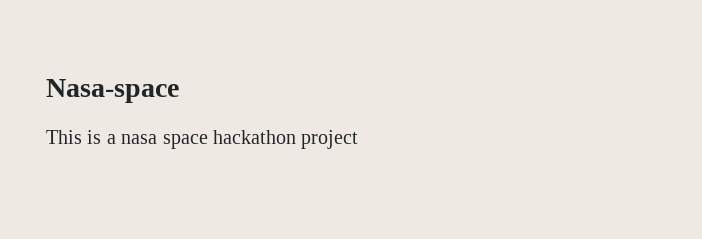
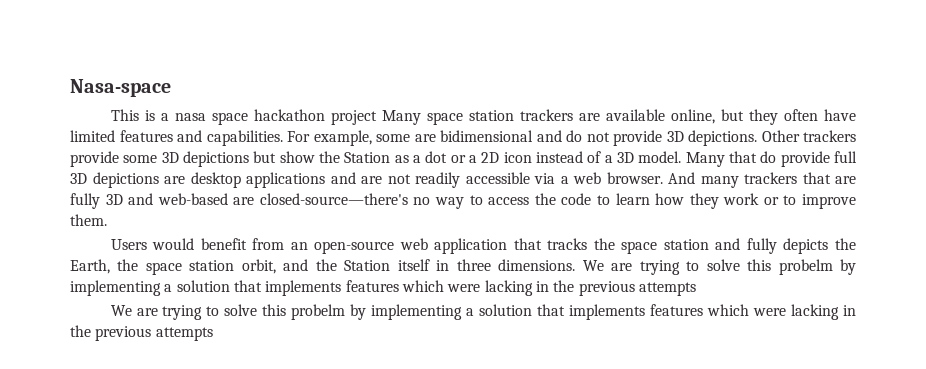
(359, 139) none -> [381,109,856,125] [70,130,856,146] [70,151,858,167] [70,172,856,188] [70,193,856,209] [70,214,107,226] [110,238,857,254] [70,259,857,275] [70,280,696,296] [110,304,857,320] [70,325,213,341] Many space station trackers are available online, but they often have limited features and capabilities. For example, some are bidimensional and do not provide 3D depictions. Other trackers provide some 3D depictions but show the Station as a dot or a 2D icon instead of a 3D model. Many that do provide full 3D depictions are desktop applications and are not readily accessible via a web browser. And many trackers that are fully 3D and web-based are closed-source—there's no way to access the code to learn how they work or to improve them. // Users would benefit from an open-source web application that tracks the space station and fully depicts the Earth, the space station orbit, and the Station itself in three dimensions. We are trying to solve this probelm by implementing a solution that implements features which were lacking in the previous attempts // We are trying to solve this probelm by implementing a solution that implements features which were lacking in the previous attempts

